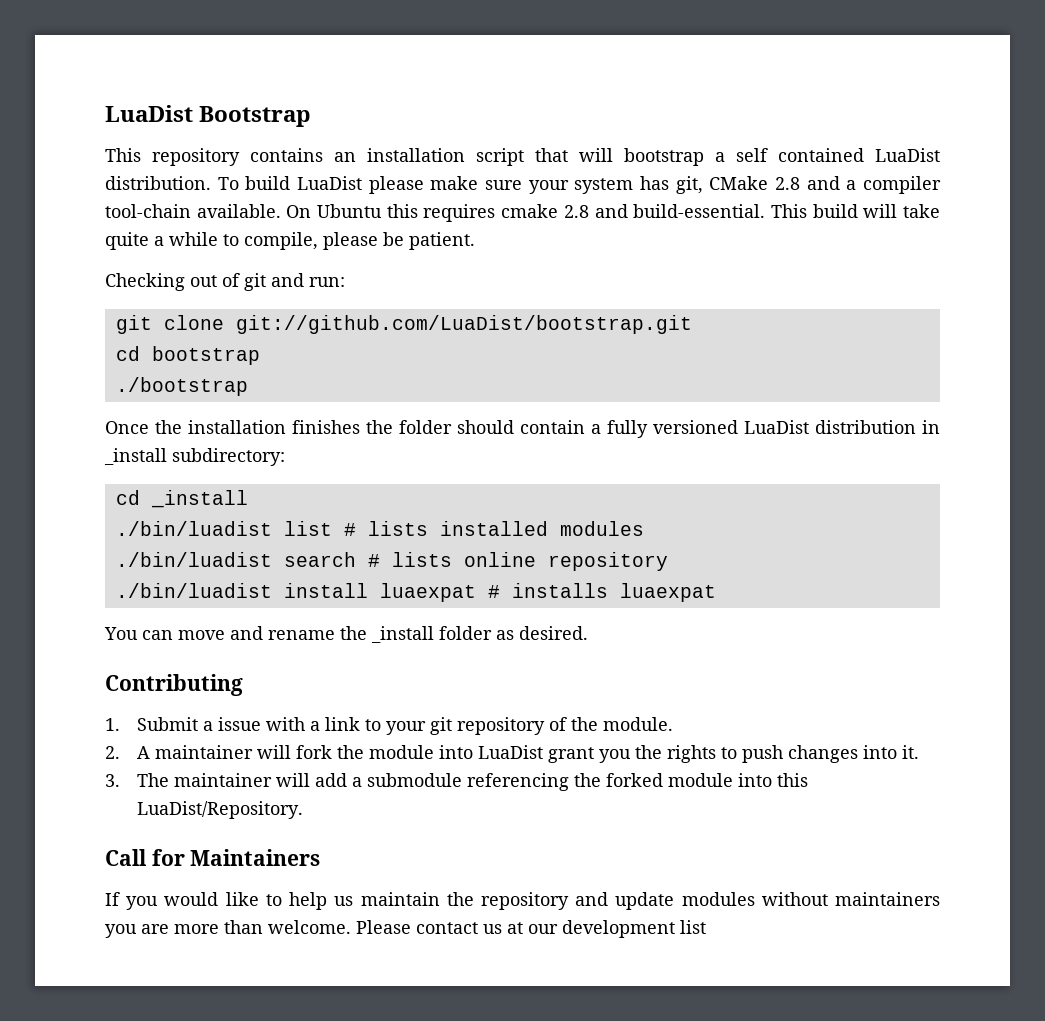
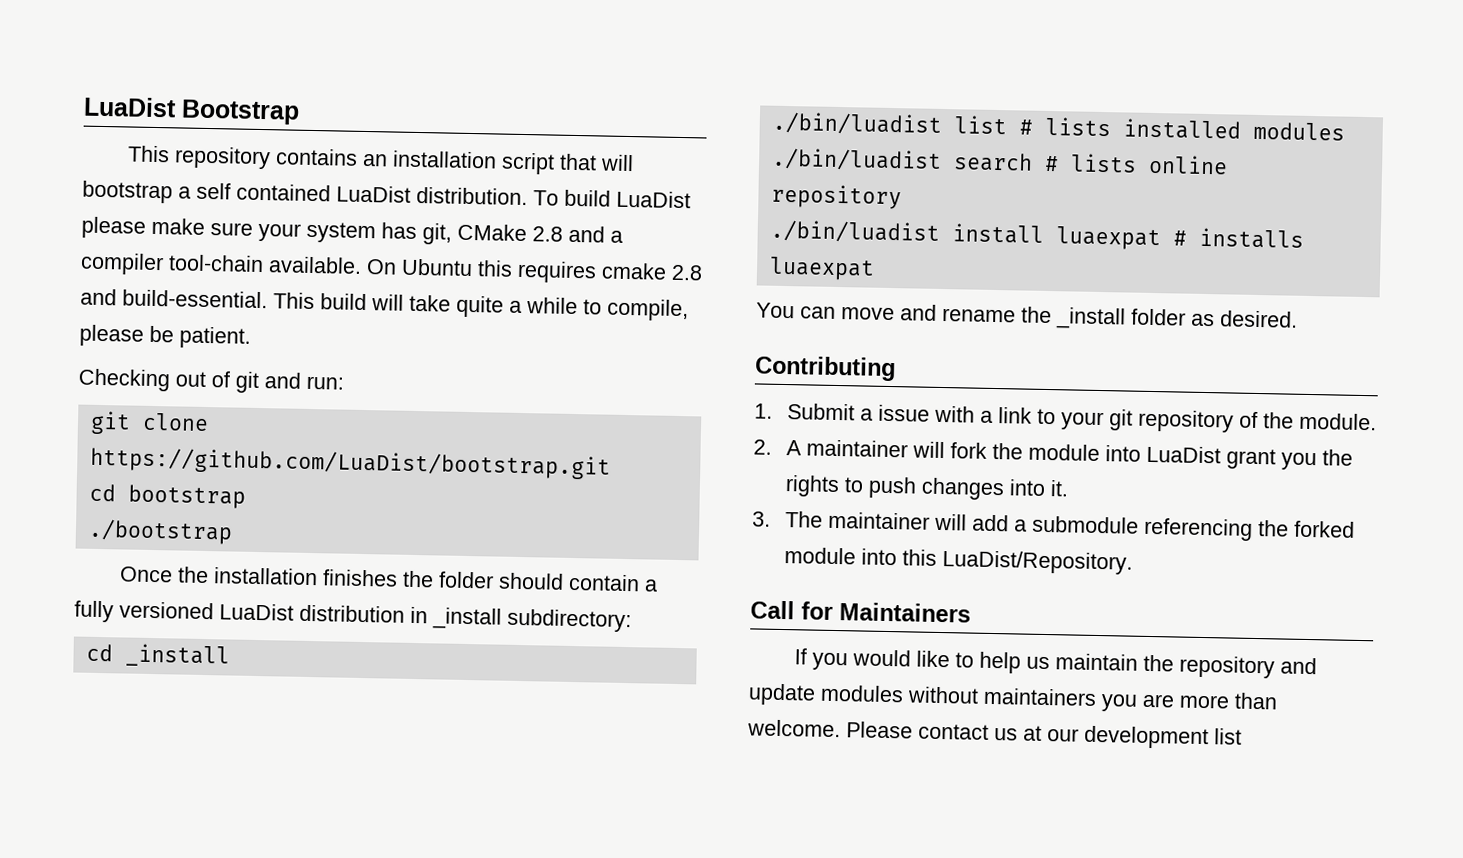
[235,315,692,334] git://github.com/LuaDist/bootstrap.git -> [89,446,611,480] https://github.com/LuaDist/bootstrap.git

